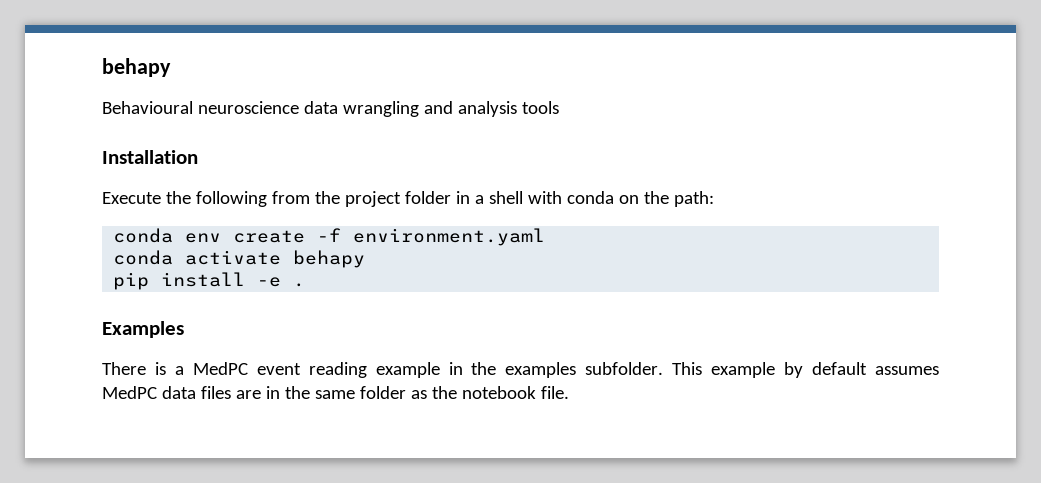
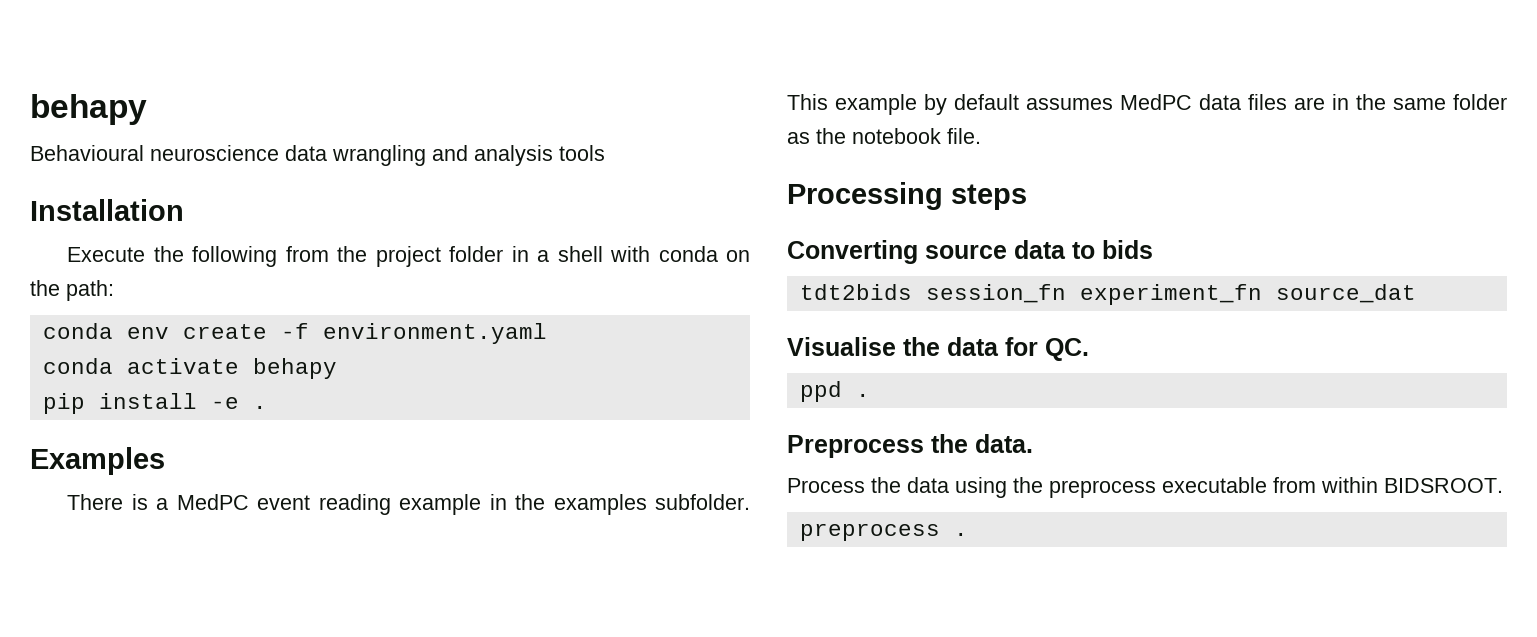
(569, 392) none -> [787,182,1027,210] [787,240,1153,264] [799,284,1416,305] [787,337,1089,361] [799,381,870,402] [787,434,1033,458] [787,477,1503,498] [799,523,968,541] // Processing steps // Converting source data to bids // tdt2bids session_fn experiment_fn source_dat // Visualise the data for QC. // ppd . // Preprocess the data. // Process the data using the preprocess executable from within BIDSROOT. // preprocess .

